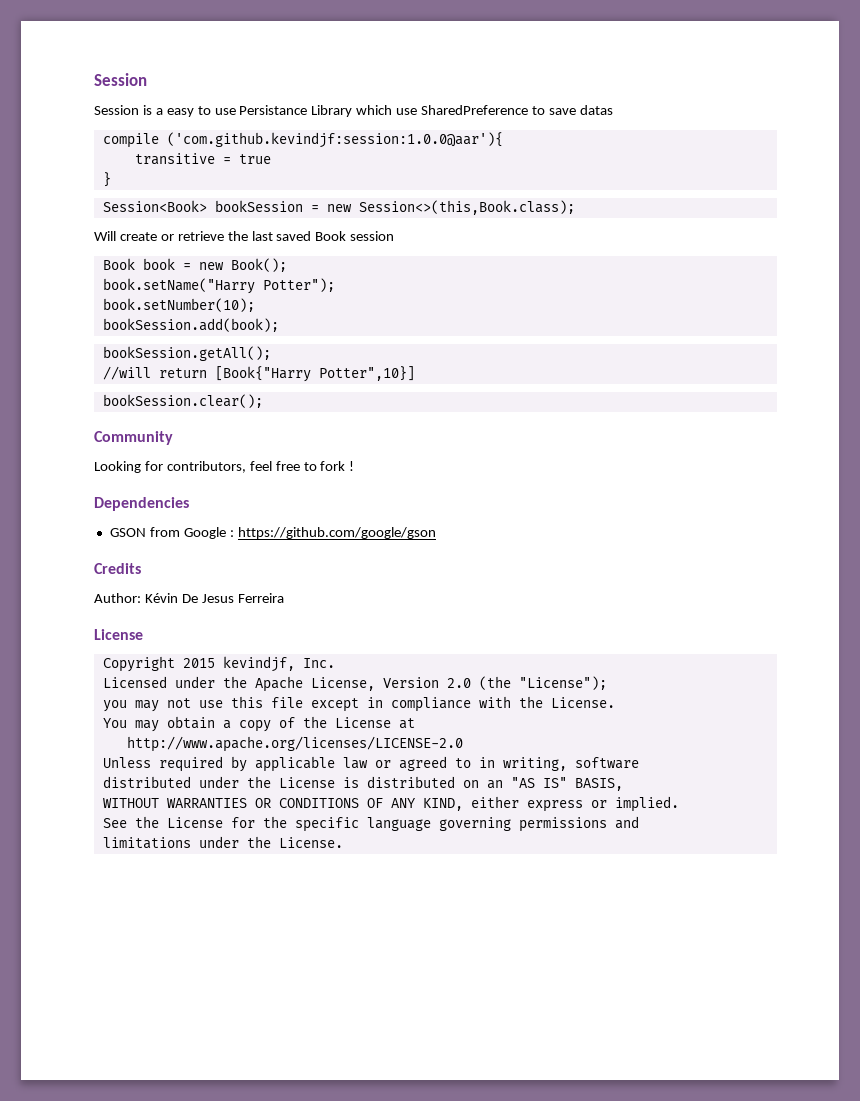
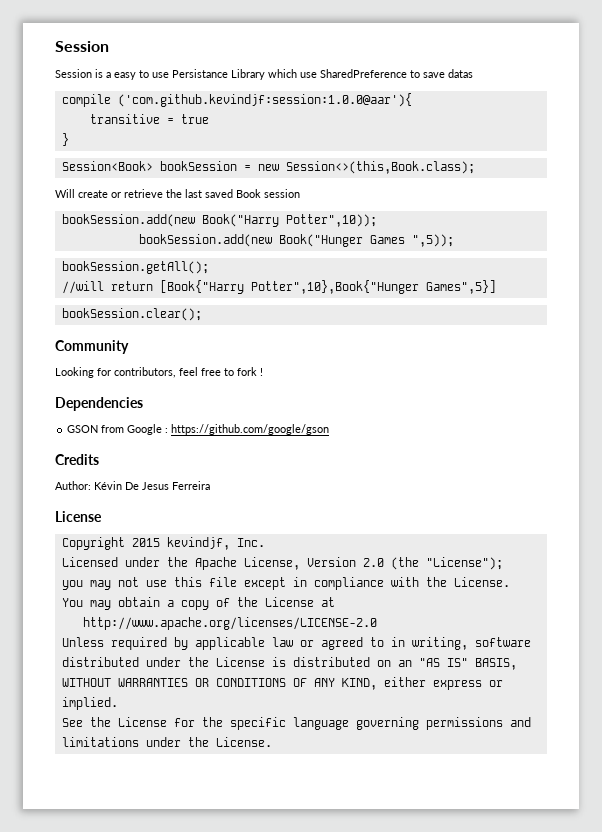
[102,258,287,272] [102,278,335,294] [102,298,255,312] [102,318,279,332] Book book = new Book(); // book.setName("Harry Potter"); // book.setNumber(10); // bookSession.add(book); -> [61,214,377,227] [138,234,454,247] bookSession.add(new Book("Harry Potter",10)); // bookSession.add(new Book("Hunger Games ",5));
[318,366,415,381] Potter",10}] -> [250,280,496,294] Potter",10},Book{"Hunger Games",5}]

